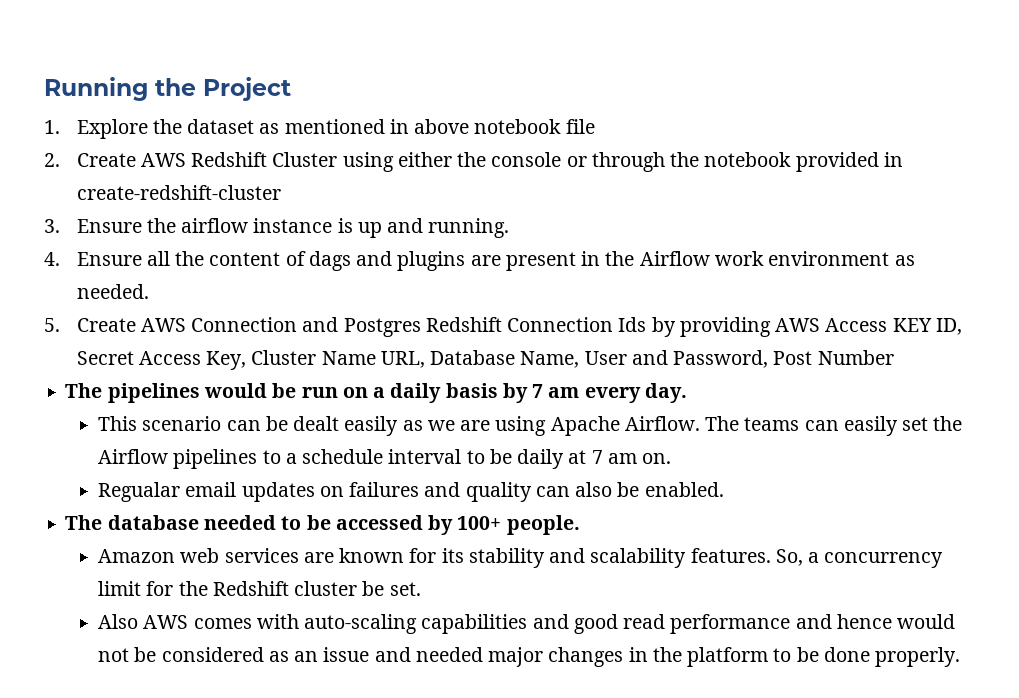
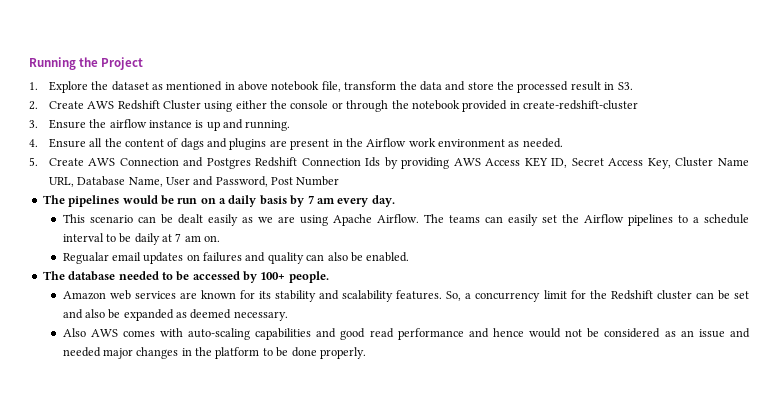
[565,119,595,134] file -> [321,81,633,93] file, transform the data and store the processed result in S3.
[362,581,421,596] be set. -> [695,290,750,300] [62,309,288,321] can be set and also be expanded as deemed necessary.

